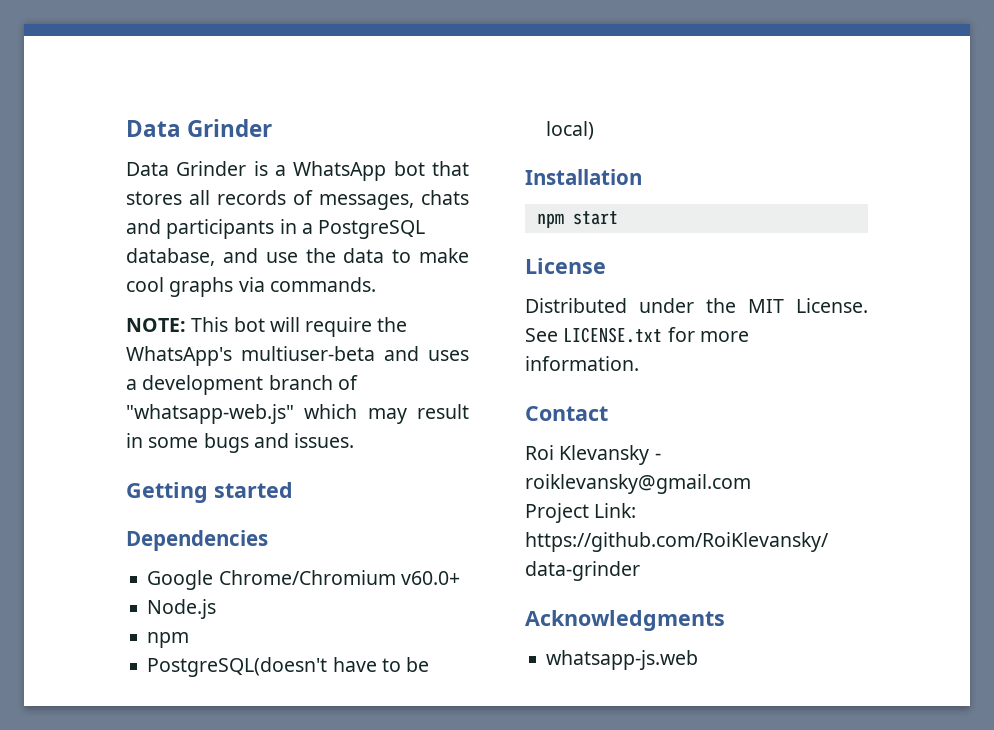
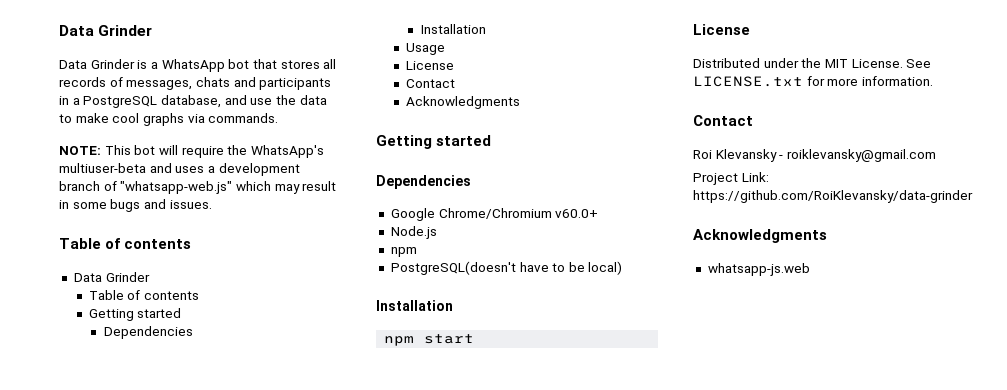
(355, 440) none -> [59,238,192,249] [73,272,150,282] [88,290,200,300] [88,308,182,321] [103,326,193,339] [420,24,486,34] [405,43,445,55] [405,61,454,70] [405,79,455,88] [405,96,520,109] // Table of contents // Data Grinder // Table of contents // Getting started // Dependencies // Installation // Usage // License // Contact // Acknowledgments

